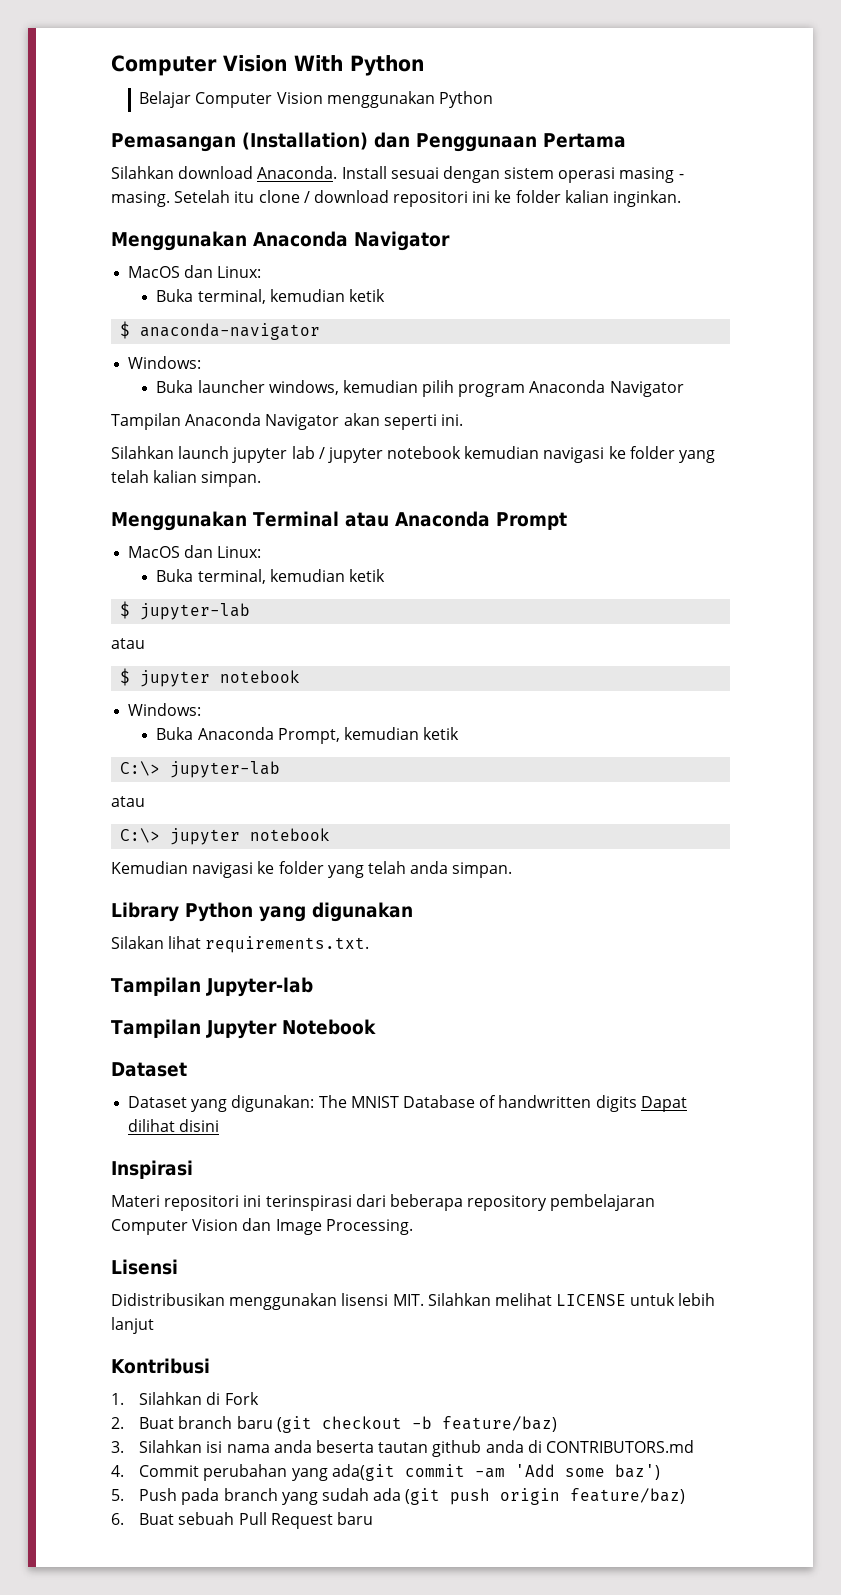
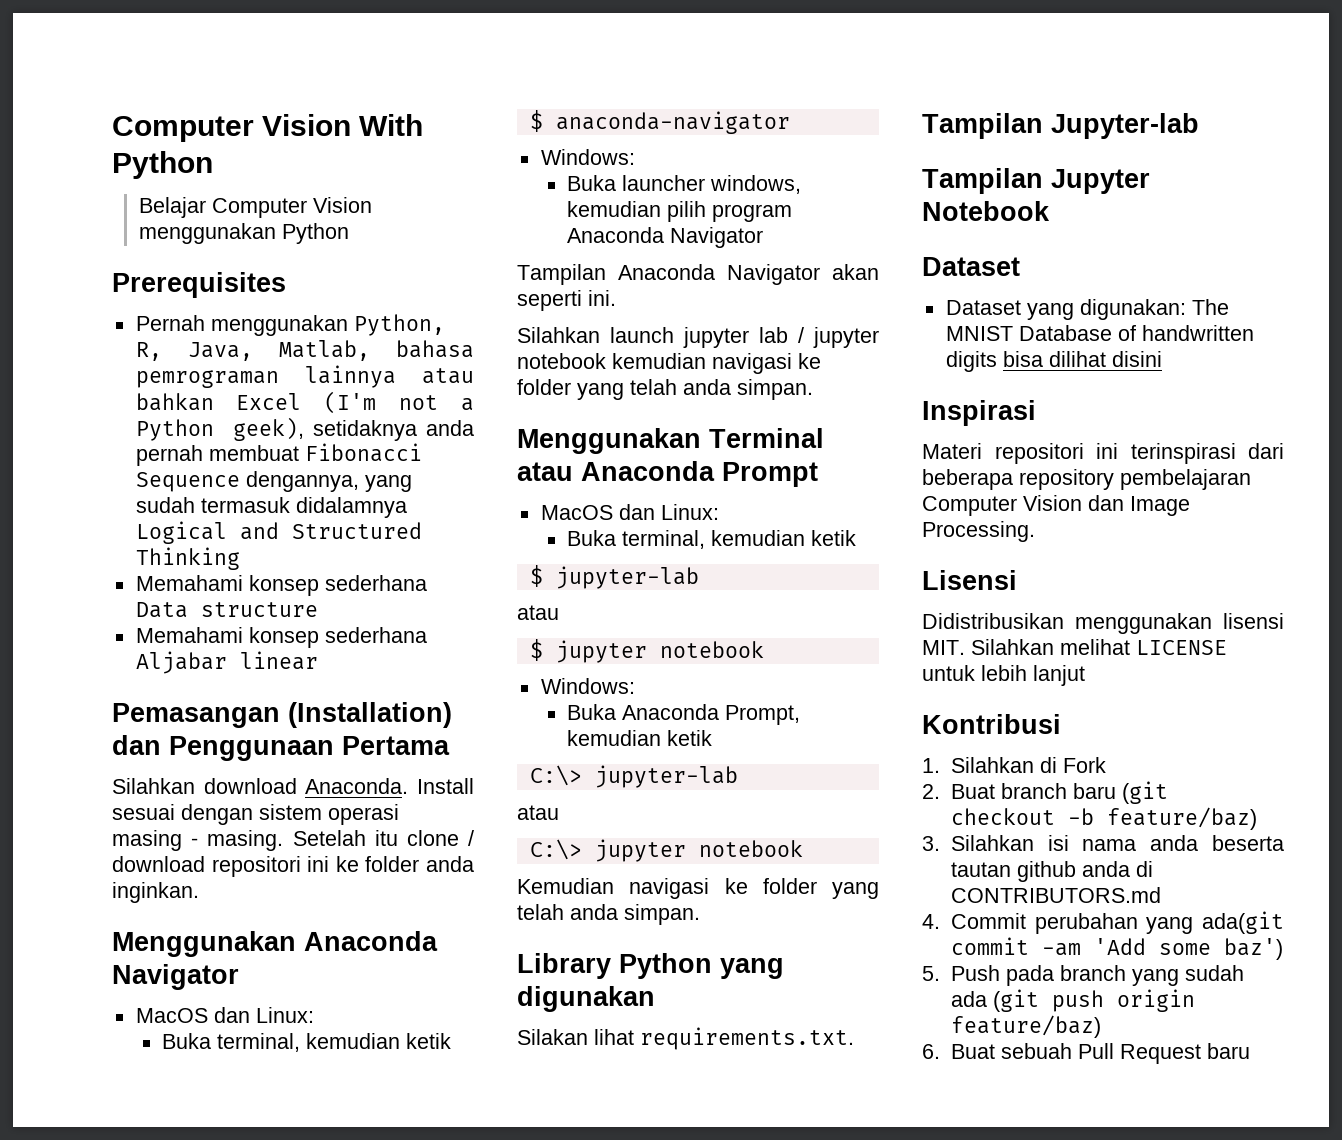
(494, 99) none -> [112,272,286,298] [135,314,445,336] [135,340,474,361] [135,365,475,388] [135,391,474,414] [135,417,474,441] [135,443,422,466] [135,471,412,492] [135,497,407,518] [135,521,422,544] [135,547,240,570] [135,575,427,596] [135,602,318,618] [135,627,427,648] [135,651,318,674] // Prerequisites // Pernah menggunakan Python, R, Java, Matlab, bahasa pemrograman lainnya atau bahkan Excel (I'm not a Python geek), setidaknya anda pernah membuat Fibonacci Sequence dengannya, yang sudah termasuk didalamnya Logical and Structured Thinking // Memahami konsep sederhana Data structure // Memahami konsep sederhana Aljabar linear
[564,190,609,203] kalian -> [426,856,474,872] anda
[153,470,198,483] kalian -> [683,379,731,395] anda
[640,1096,687,1112] Dapat -> [1002,351,1043,367] bisa

